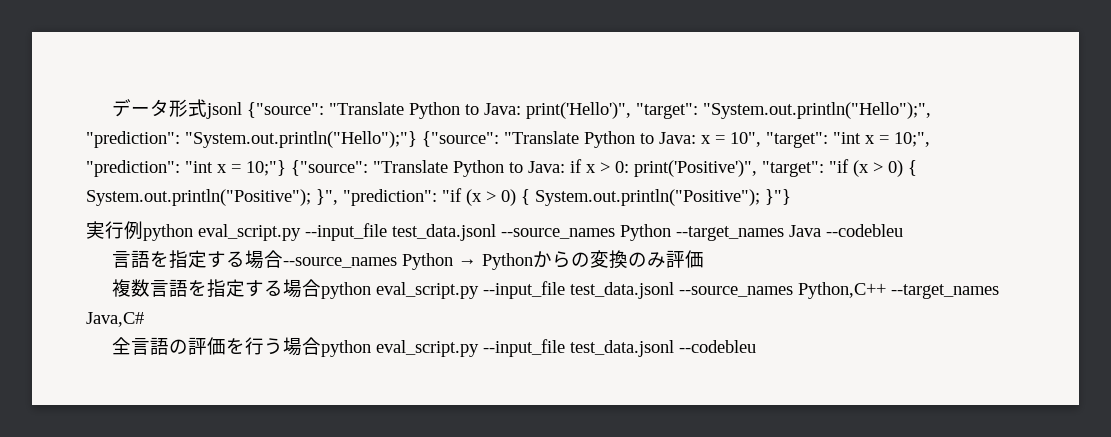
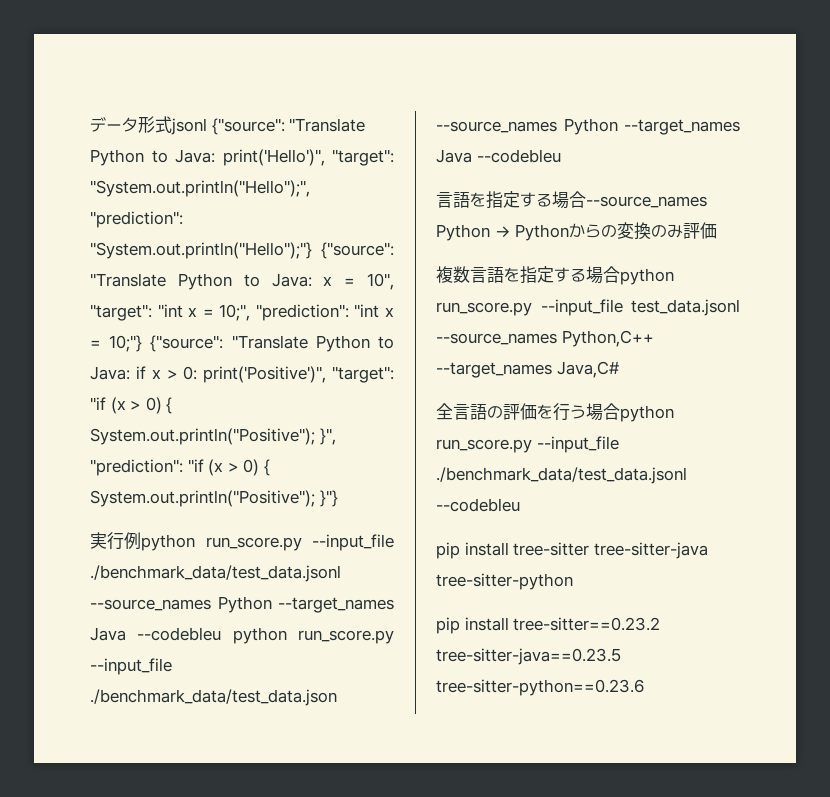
[198,223,496,241] eval_script.py --input_file test_data.jsonl -> [205,534,394,551] [90,565,341,582] [90,596,394,613] [90,627,394,644] [90,658,172,675] [90,689,337,706] run_score.py --input_file ./benchmark_data/test_data.jsonl --source_names Python --target_names Java --codebleu python run_score.py --input_file ./benchmark_data/test_data.json
[376,282,480,299] eval_script.py -> [436,302,532,316] run_score.py
[376,339,757,357] eval_script.py --input_file test_data.jsonl --codebleu -> [436,436,619,453] [436,467,687,484] [436,498,520,512] [436,542,708,559] [436,573,573,590] [436,617,661,634] [436,648,621,665] [436,679,644,696] run_score.py --input_file ./benchmark_data/test_data.jsonl --codebleu // pip install tree-sitter tree-sitter-java tree-sitter-python // pip install tree-sitter==0.23.2 tree-sitter-java==0.23.5 tree-sitter-python==0.23.6

